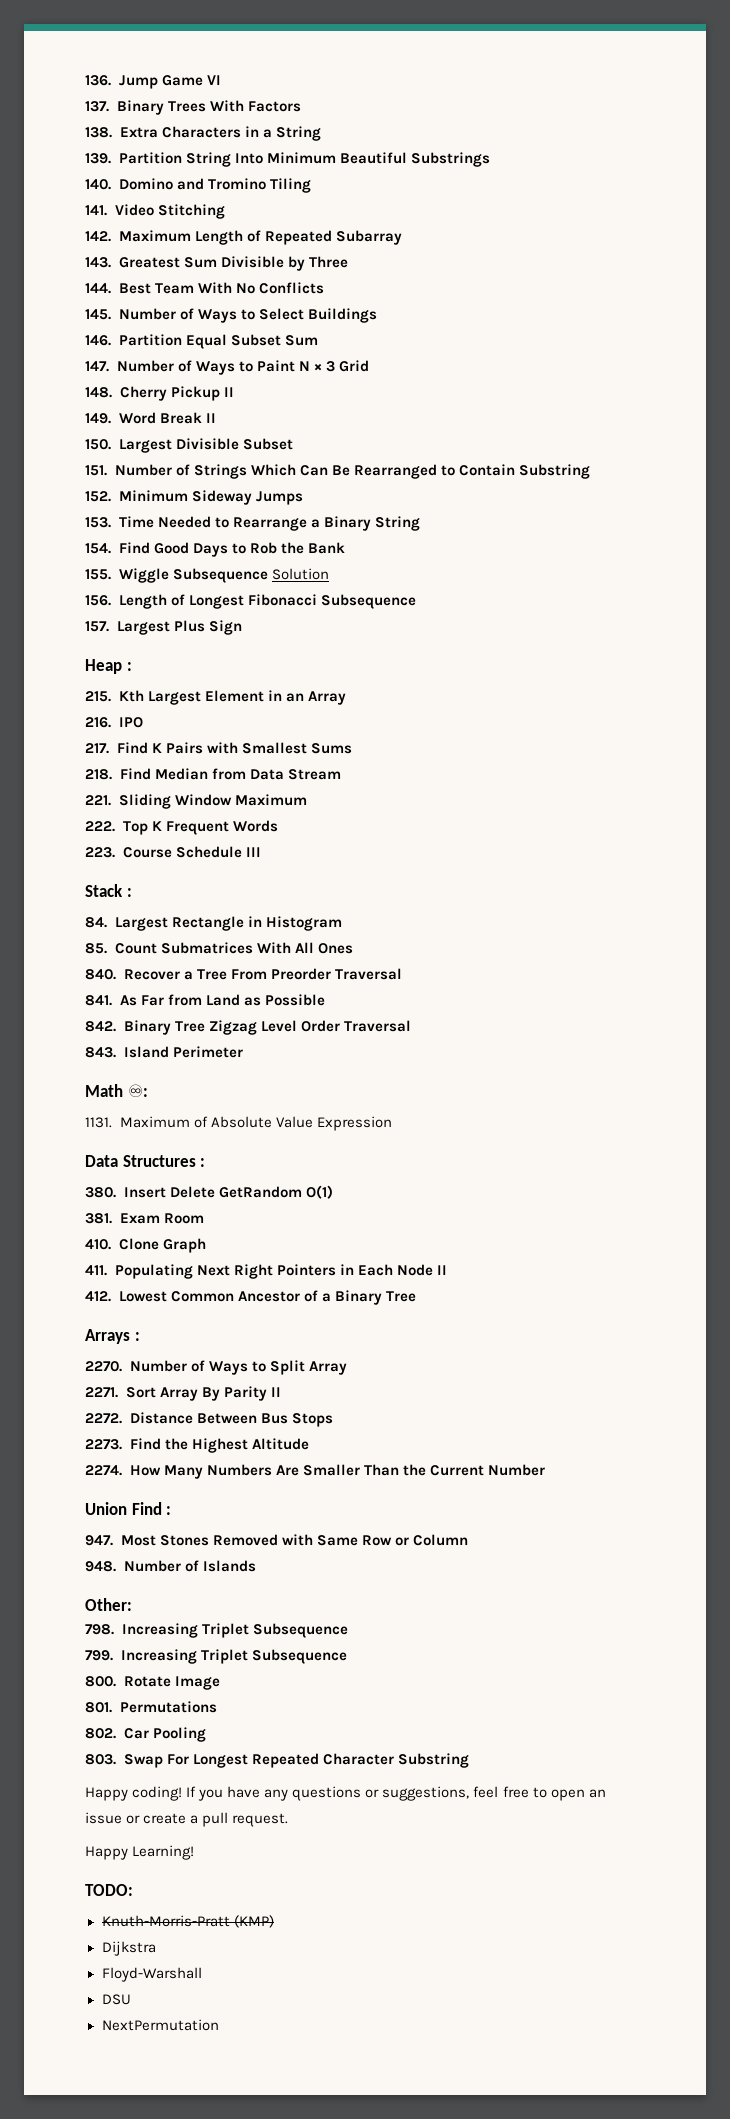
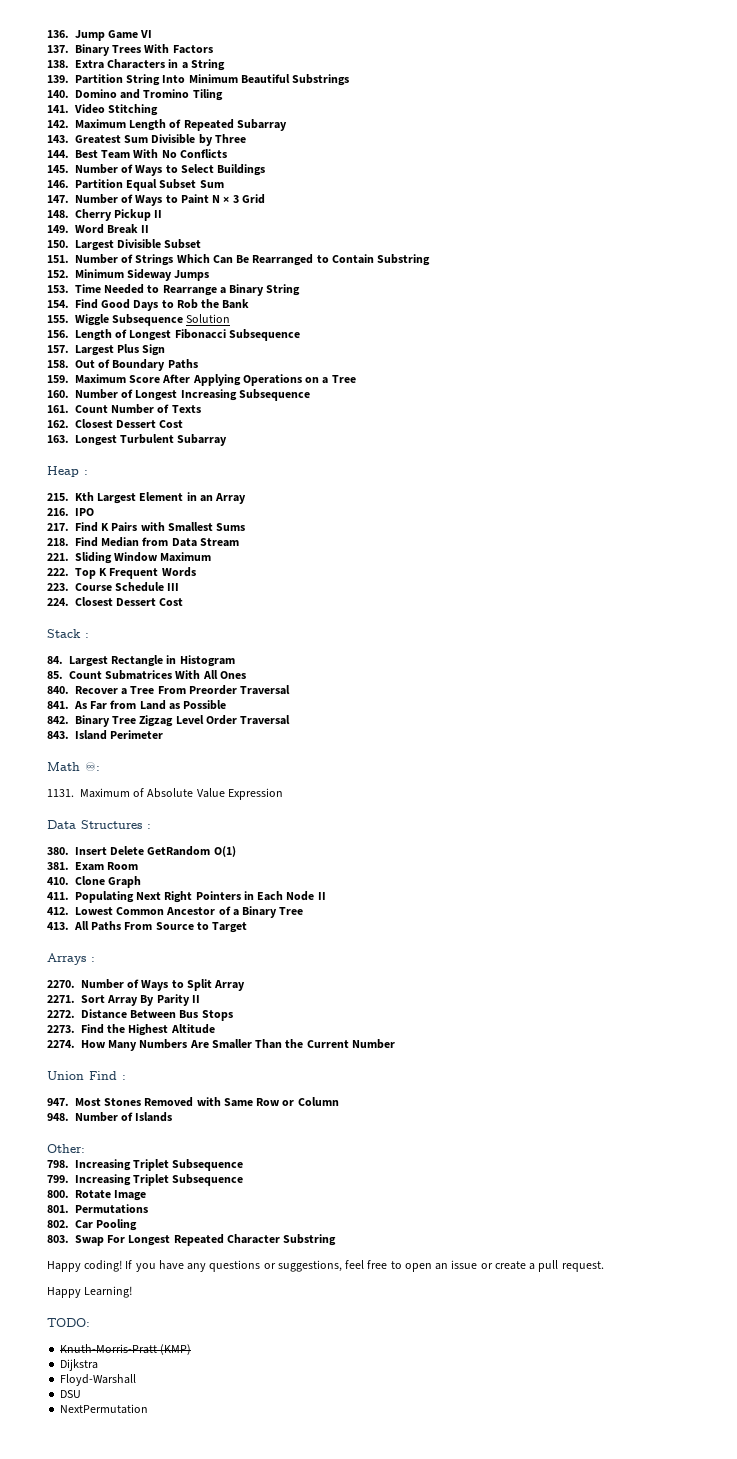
(242, 627) none -> [47,359,198,371] [47,374,356,386] [47,389,310,401] [47,404,201,414] [47,419,184,428] [47,434,228,446] // 158. Out of Boundary Paths // 159. Maximum Score After Applying Operations on a Tree // 160. Number of Longest Increasing Subsequence // 161. Count Number of Texts // 162. Closest Dessert Cost // 163. Longest Turbulent Subarray
(261, 852) none -> [47,597,184,606] // 224. Closest Dessert Cost
(416, 1296) none -> [47,921,248,933] // 413. All Paths From Source to Target

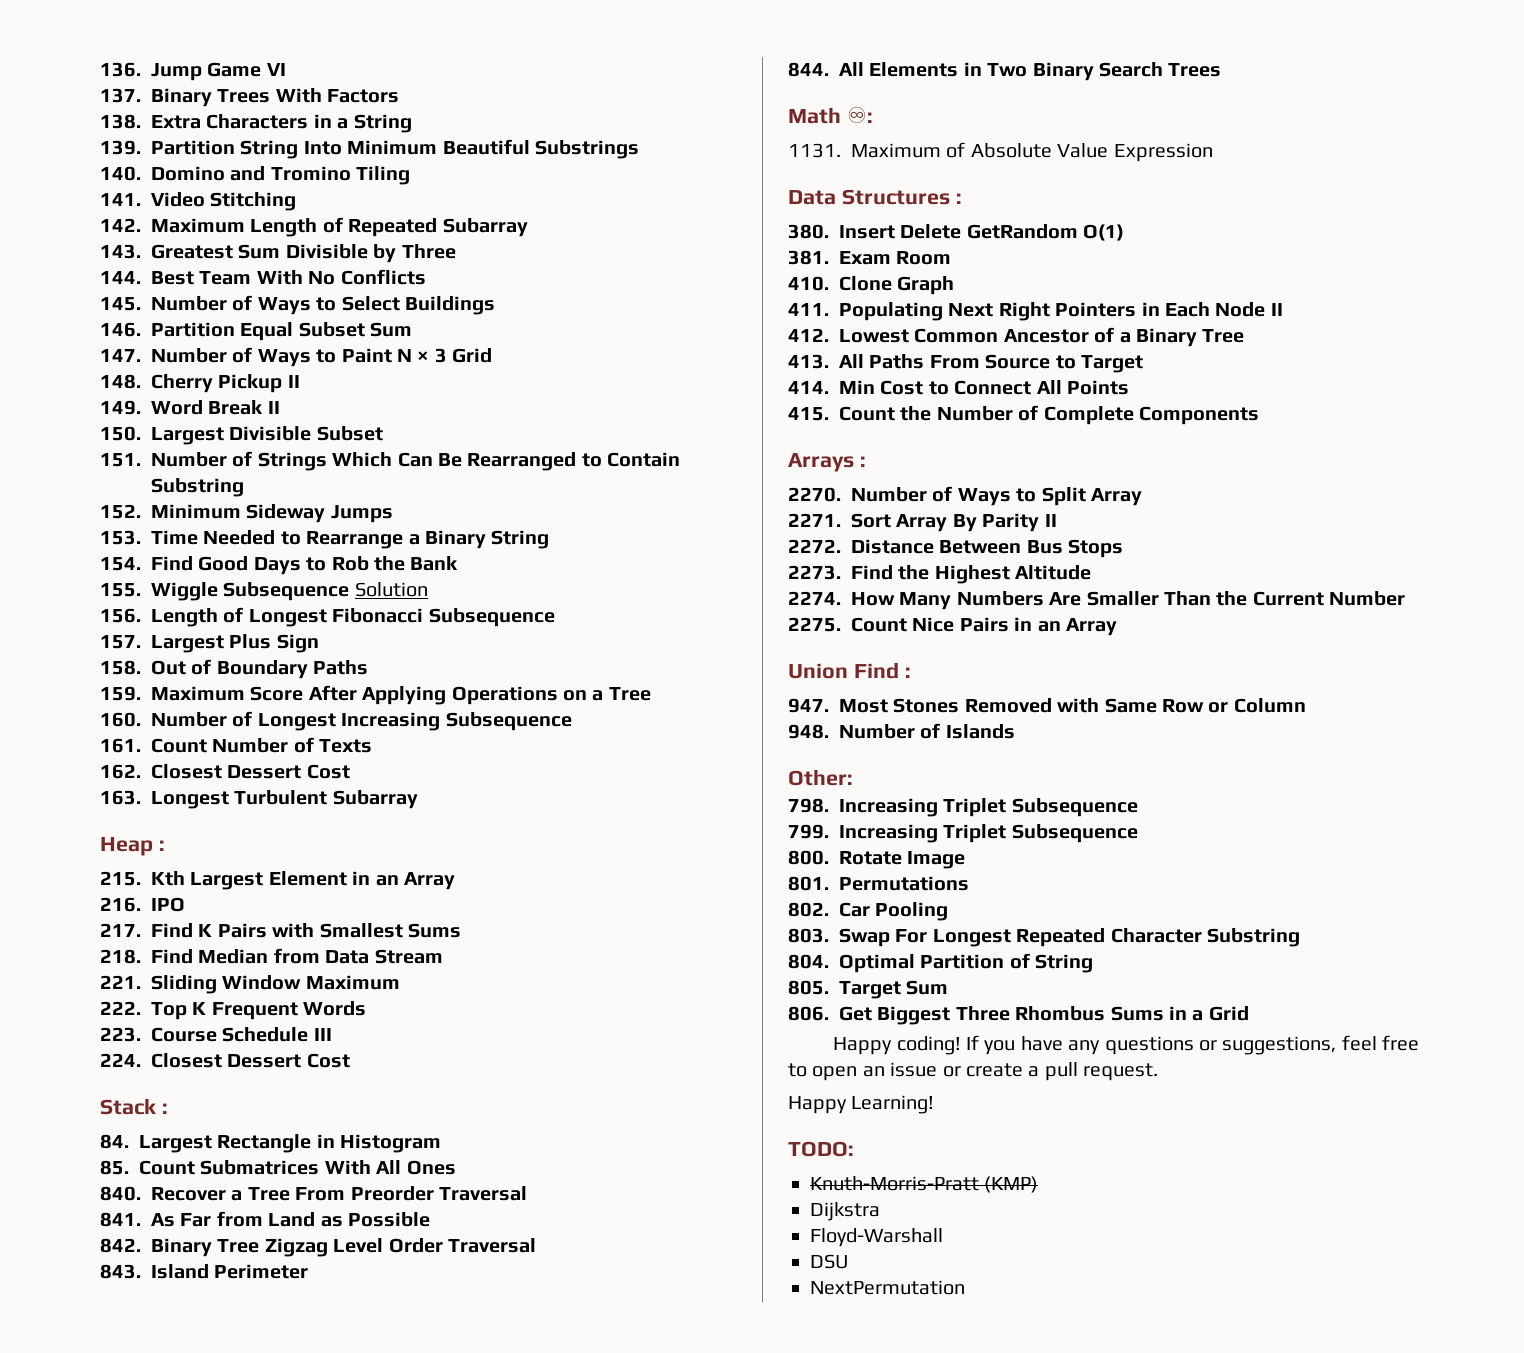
(164, 734) none -> [788,62,1222,81] // 844. All Elements in Two Binary Search Trees
(248, 927) none -> [788,380,1129,395] [788,405,1259,425] // 414. Min Cost to Connect All Points // 415. Count the Number of Complete Components
(395, 1044) none -> [788,617,1117,636] // 2275. Count Nice Pairs in an Array
(337, 1240) none -> [788,953,1094,973] [788,980,949,999] [788,1006,1249,1025] // 804. Optimal Partition of String // 805. Target Sum // 806. Get Biggest Three Rhombus Sums in a Grid

